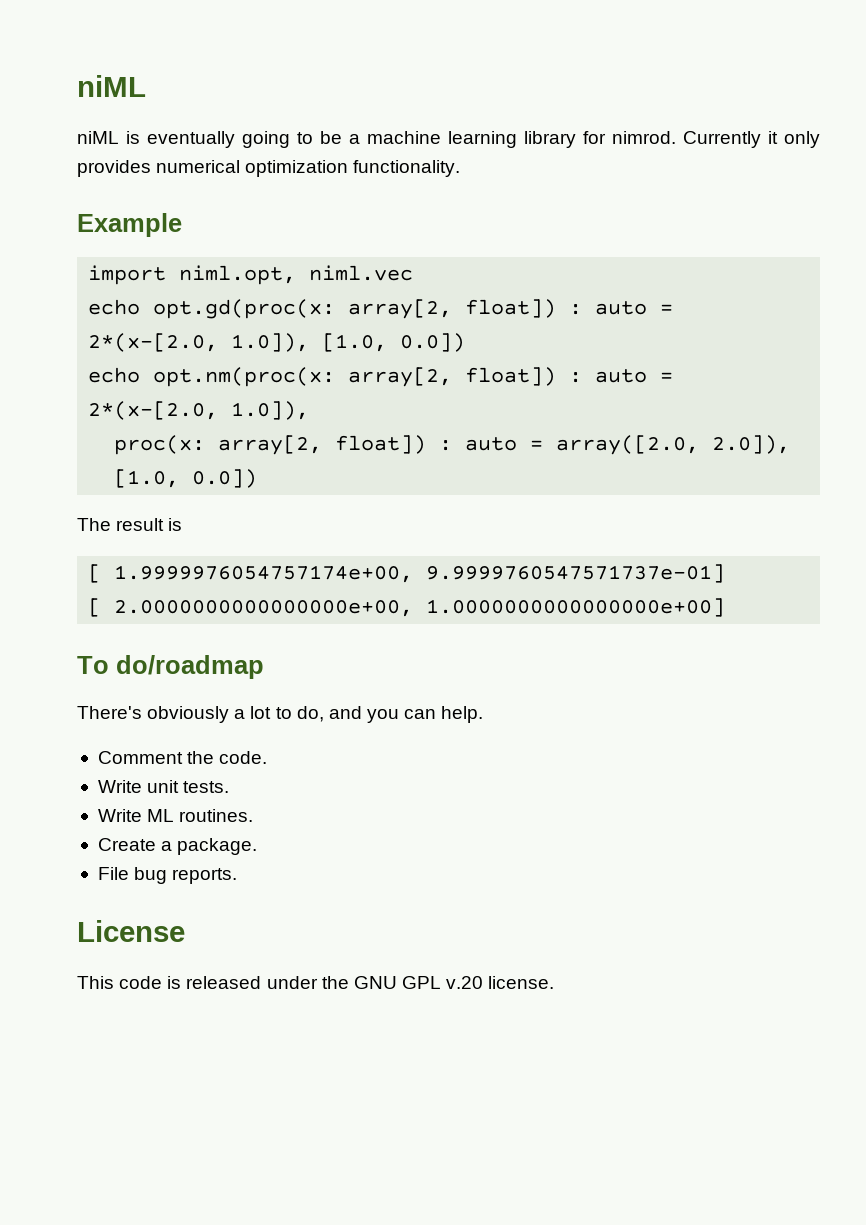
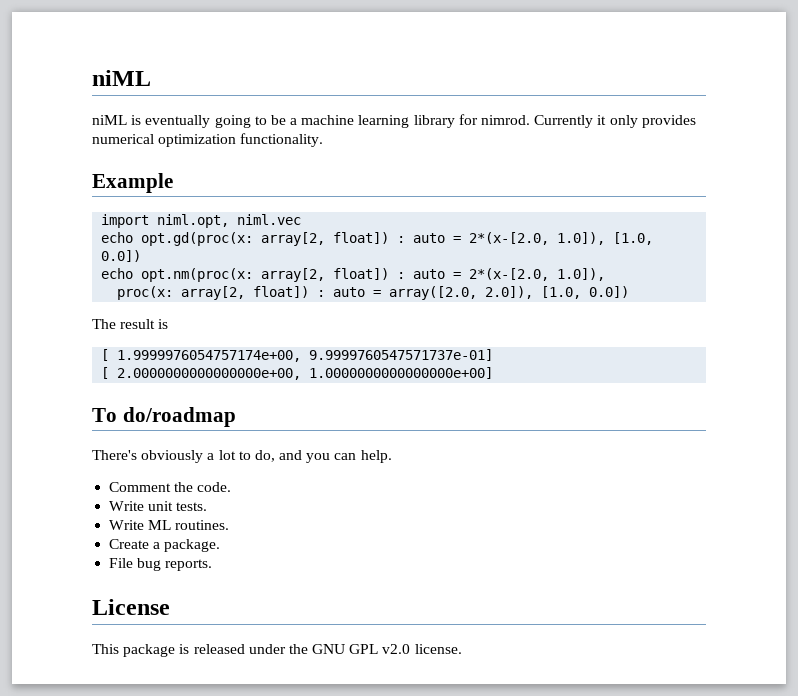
[119,976,163,989] code -> [123,644,176,657] package
[446,976,484,989] v.20 -> [382,644,411,654] v2.0

